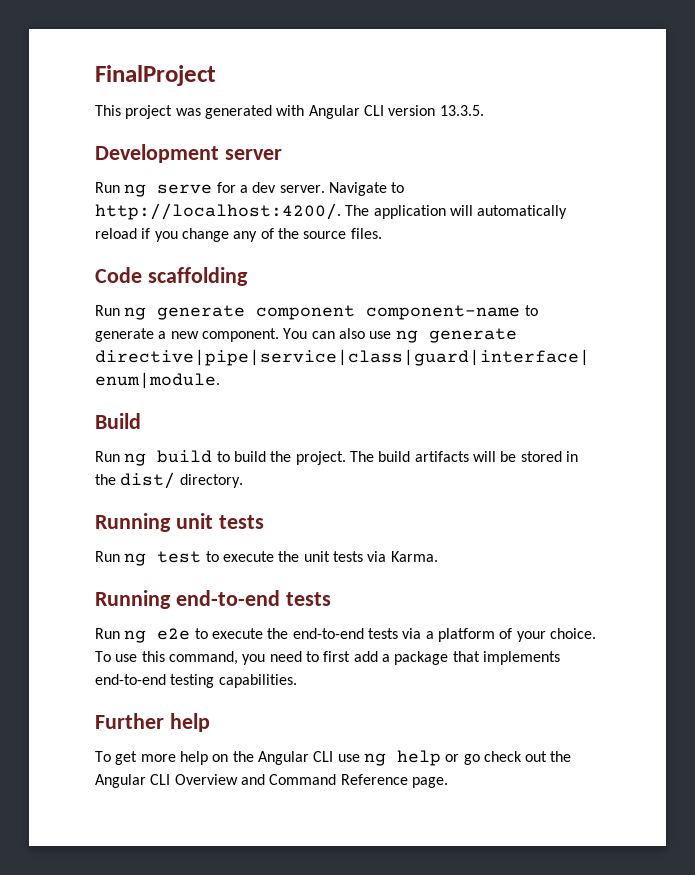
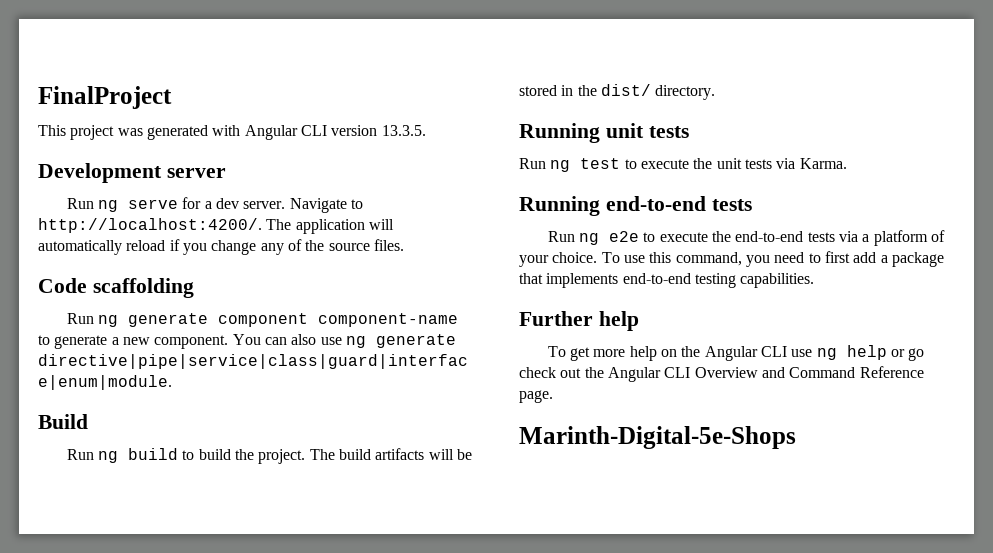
(448, 782) none -> [519,426,796,449] // Marinth-Digital-5e-Shops

